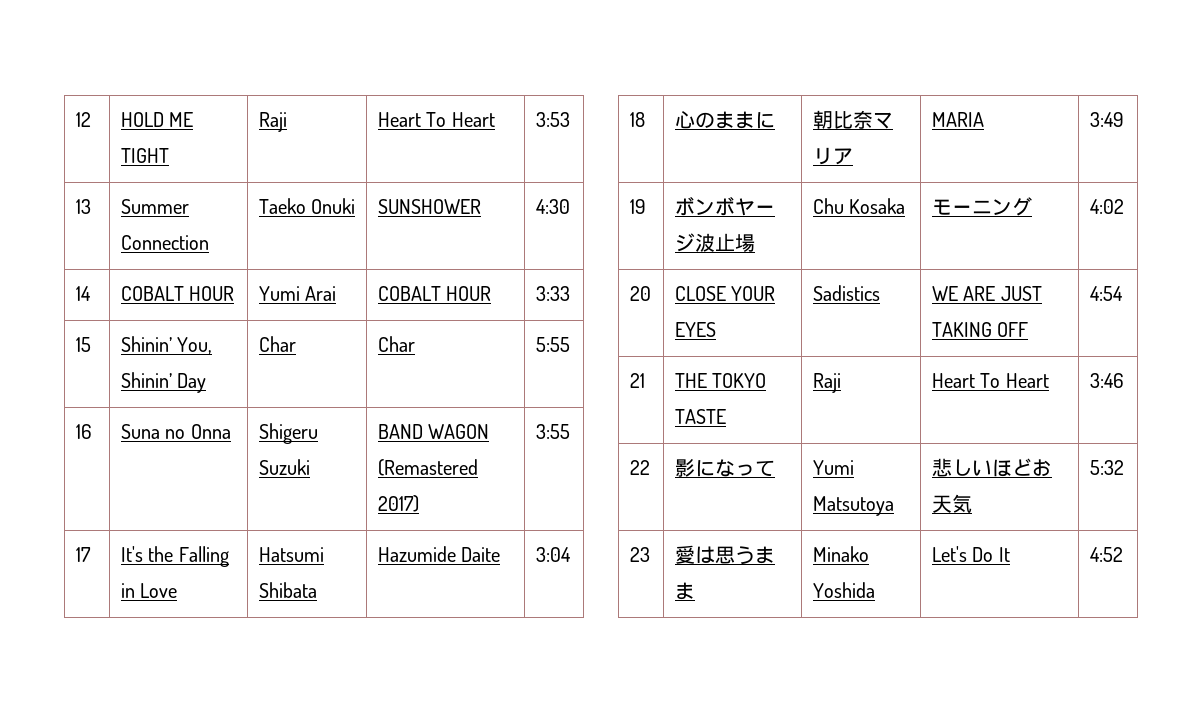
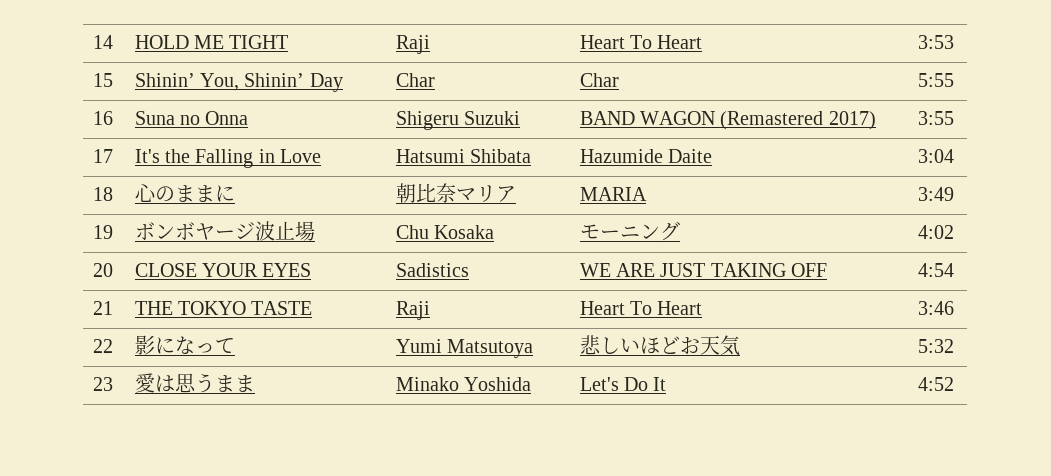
[75,112,91,127] 12 -> [92,35,113,49] 14
[75,199,91,214] [120,199,189,214] [120,235,209,250] [258,198,356,214] [377,199,481,214] [535,199,570,214] [75,286,91,301] [120,286,235,301] [258,286,337,301] [377,286,492,301] [535,286,570,301] // 13 | Summer Connection | Taeko Onuki | SUNSHOWER | 4:30 // 14 | COBALT HOUR | Yumi Arai | COBALT HOUR | 3:33 -> (954, 42) none

